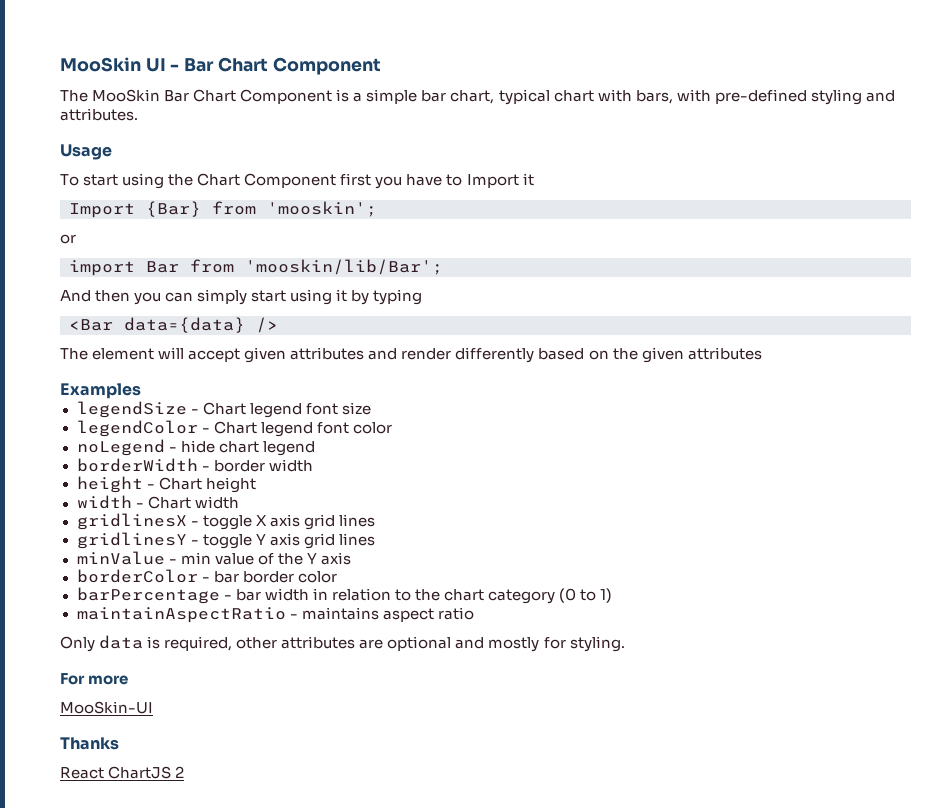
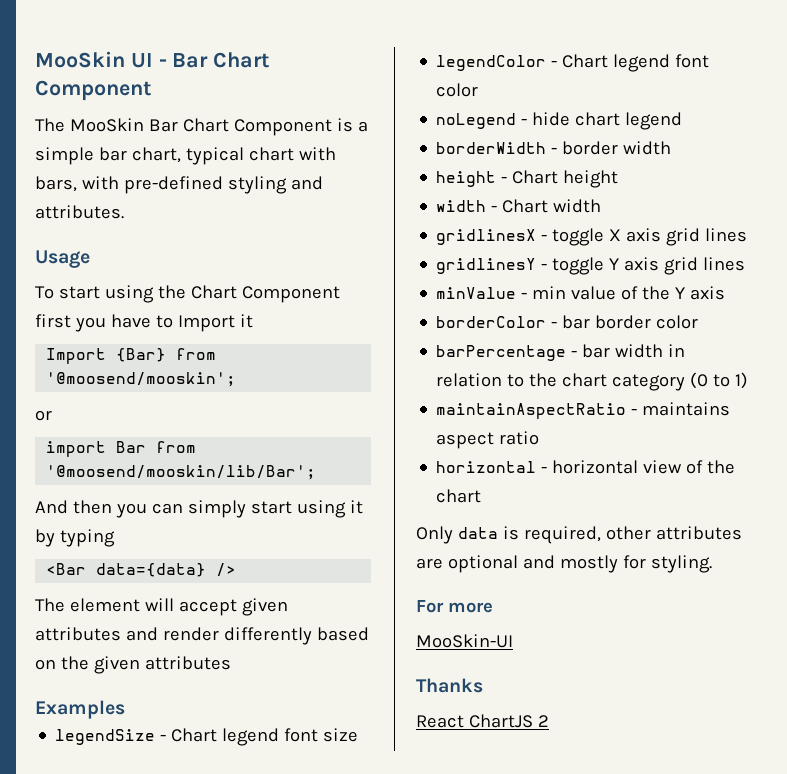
[267,201,377,217] 'mooskin'; -> [46,372,237,387] '@moosend/mooskin';
[245,259,443,275] 'mooskin/lib/Bar'; -> [46,465,317,480] '@moosend/mooskin/lib/Bar';
(474, 613) none -> [436,460,736,474] [436,489,482,503] // horizontal - horizontal view of the chart

